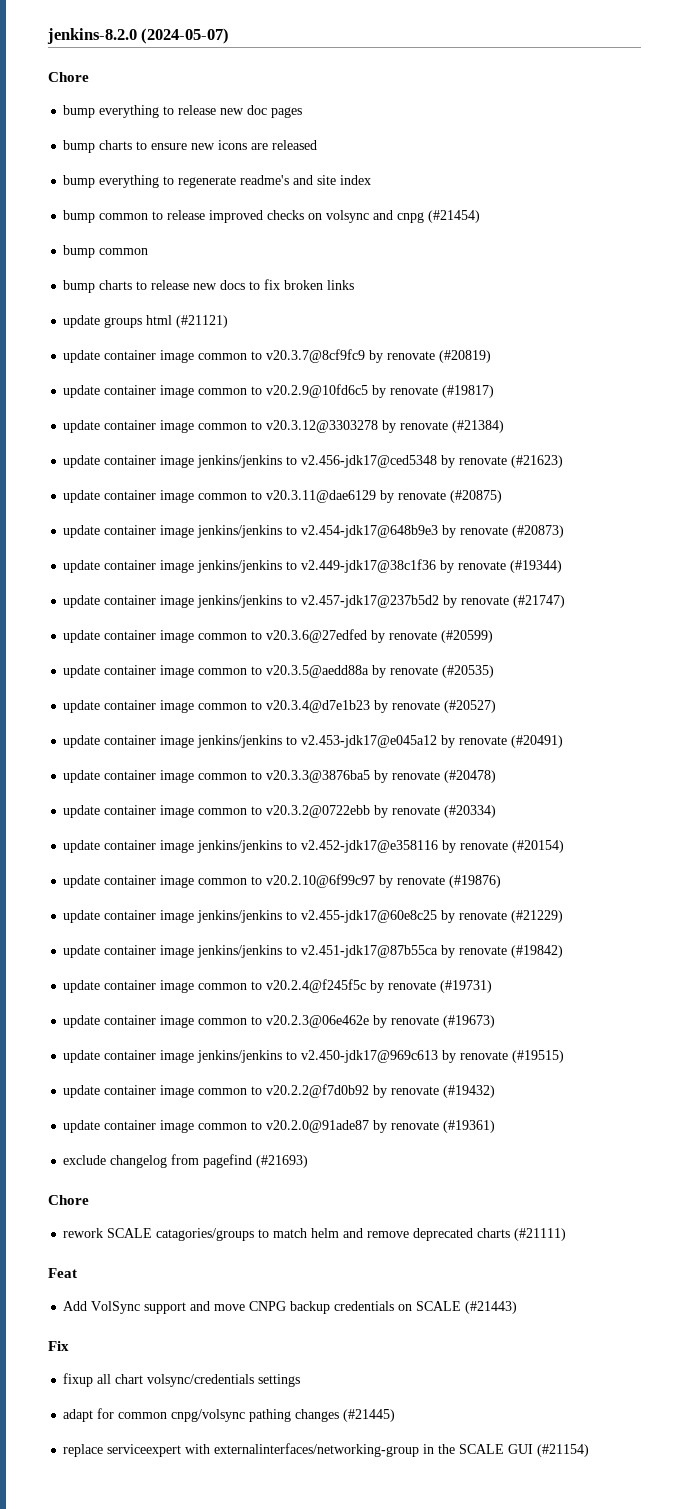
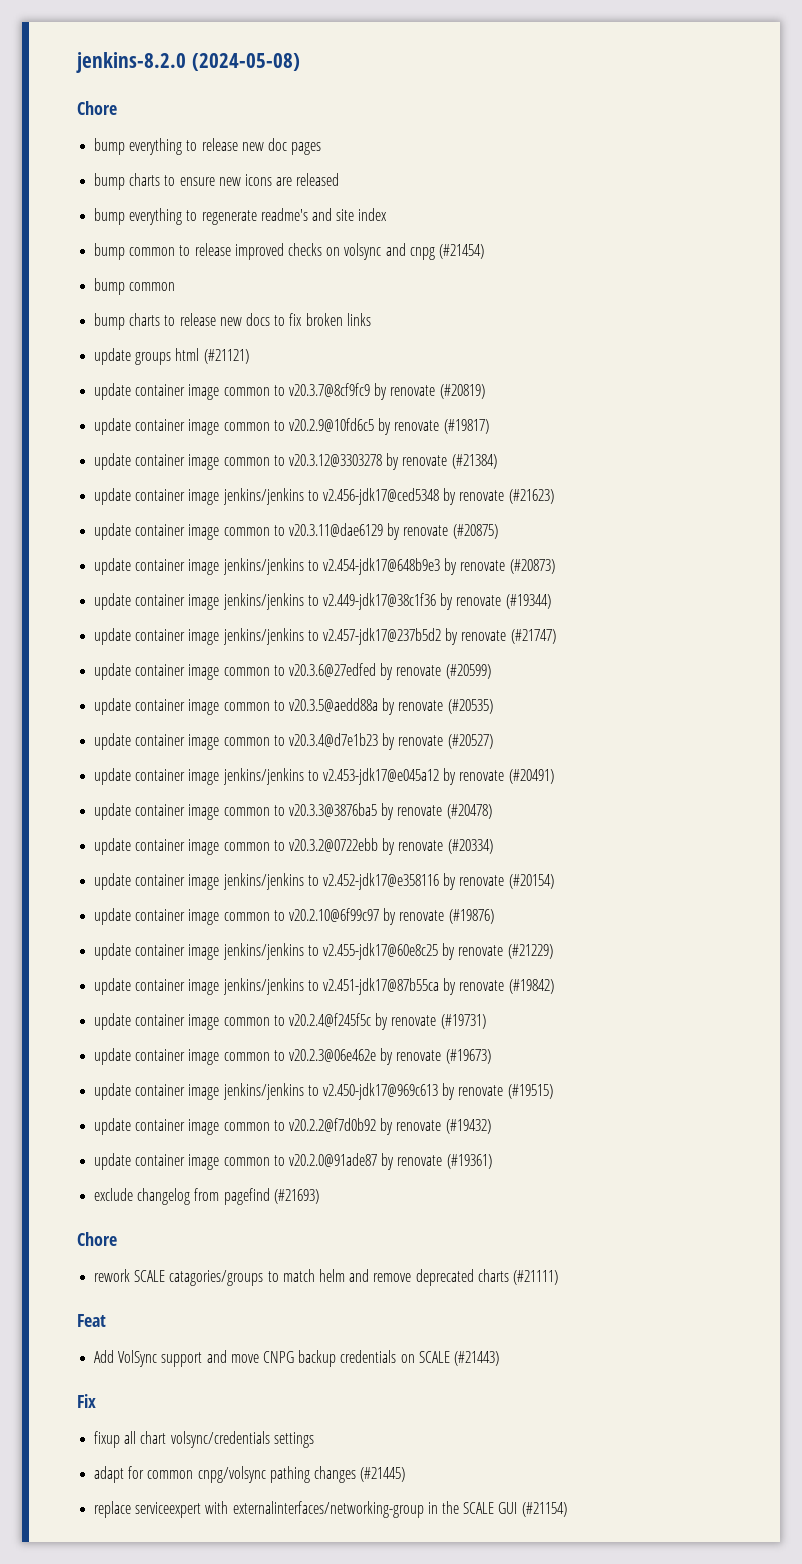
[141,28,230,44] (2024-05-07) -> [191,53,300,71] (2024-05-08)

